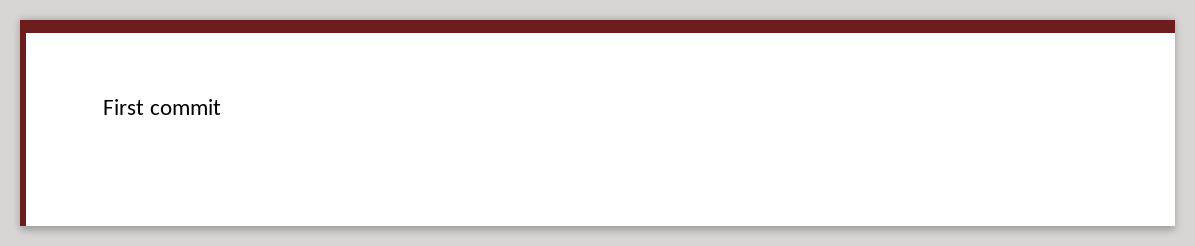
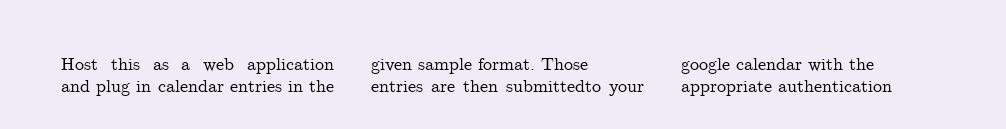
[103,99,222,115] First commit -> [61,58,334,74] [61,80,334,96] [371,58,588,74] [371,80,644,96] [681,58,874,74] [681,80,892,96] Host this as a web application and plug in calendar entries in the given sample format. Those entries are then submittedto your google calendar with the appropriate authentication

